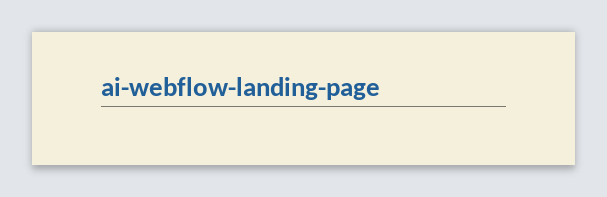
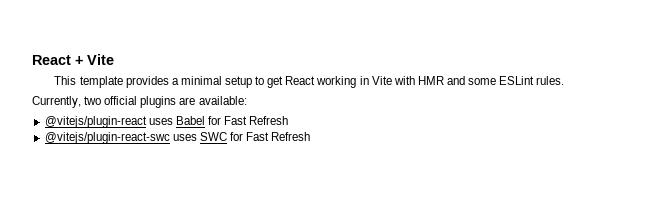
[101,77,380,100] ai-webflow-landing-page -> [32,54,114,65] [54,76,565,88] [32,96,247,108] [44,116,289,128] [44,132,311,144] React + Vite // This template provides a minimal setup to get React working in Vite with HMR and some ESLint rules. // Currently, two official plugins are available: // @vitejs/plugin-react uses Babel for Fast Refresh // @vitejs/plugin-react-swc uses SWC for Fast Refresh

